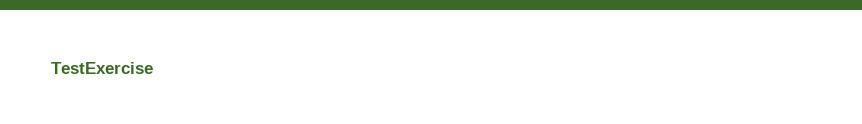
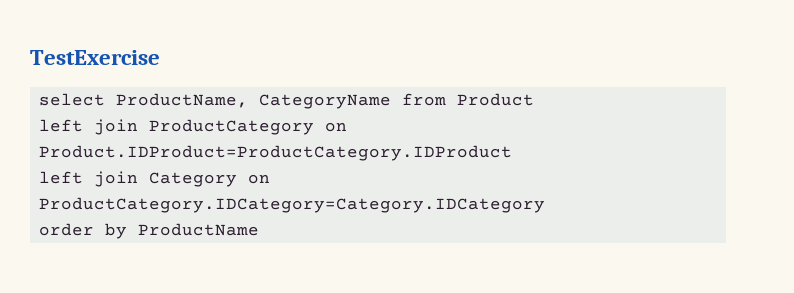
(153, 68) none -> [39,93,535,109] [39,119,348,135] [39,145,513,161] [39,171,271,187] [39,197,546,213] [39,223,260,239] // select ProductName, CategoryName from Product // left join ProductCategory on Product.IDProduct=ProductCategory.IDProduct // left join Category on ProductCategory.IDCategory=Category.IDCategory // order by ProductName

